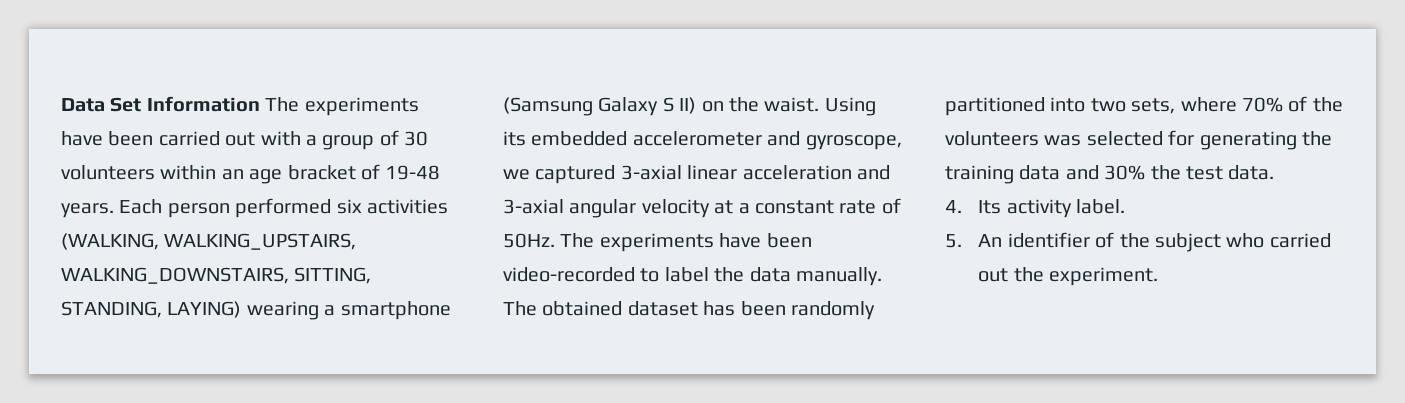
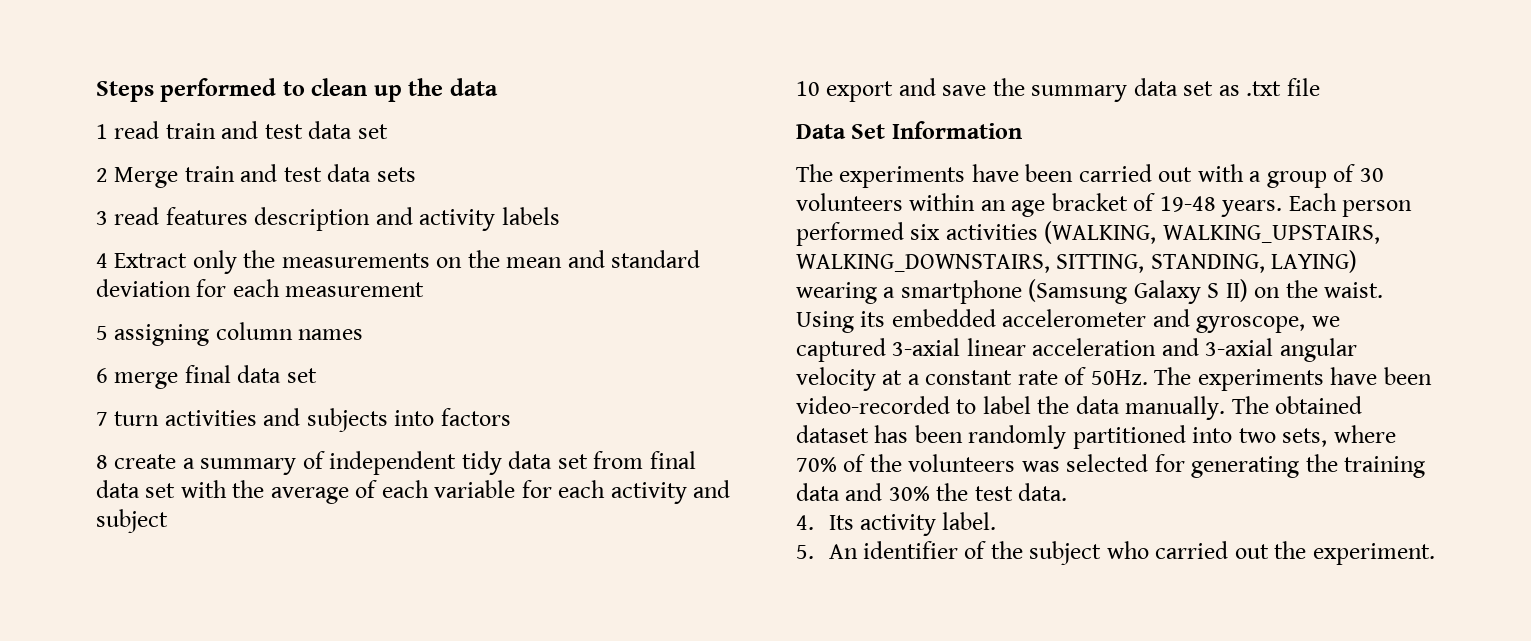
(61, 105) none -> [96,78,498,102] [96,121,388,139] [96,164,416,188] [96,207,560,231] [96,250,701,274] [96,279,425,297] [96,322,364,346] [96,365,317,389] [96,408,511,432] [96,451,696,475] [96,480,731,504] [96,509,168,533] [796,78,1320,102] Steps performed to clean up the data // 1 read train and test data set // 2 Merge train and test data sets // 3 read features description and activity labels // 4 Extract only the measurements on the mean and standard deviation for each measurement // 5 assigning column names // 6 merge final data set // 7 turn activities and subjects into factors // 8 create a summary of independent tidy data set from final data set with the average of each variable for each activity and subject // 10 export and save the summary data set as .txt file //
(260, 104) none -> (1022, 130) //

